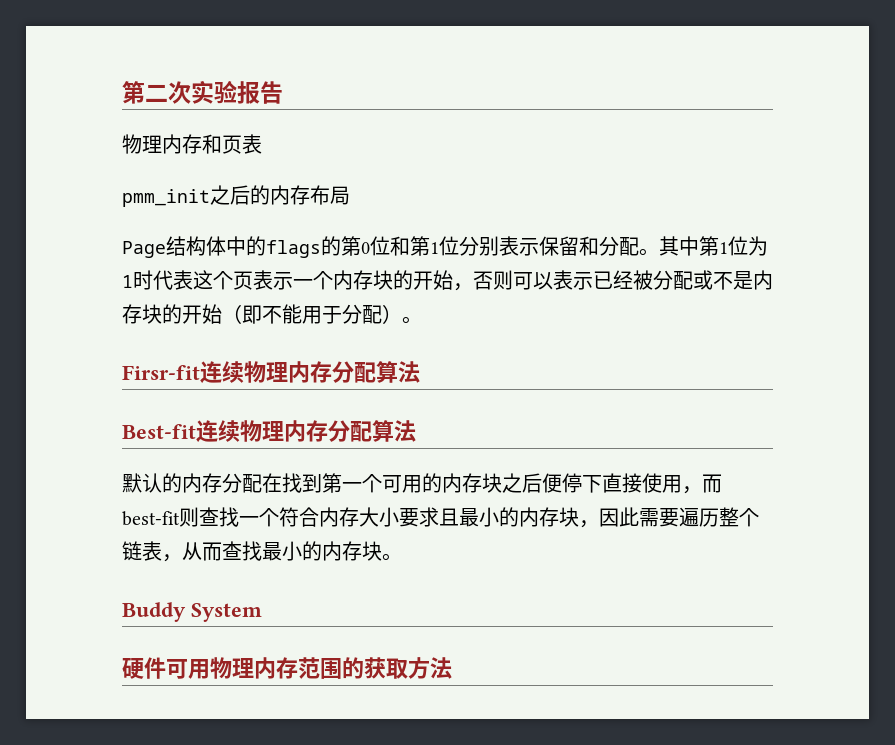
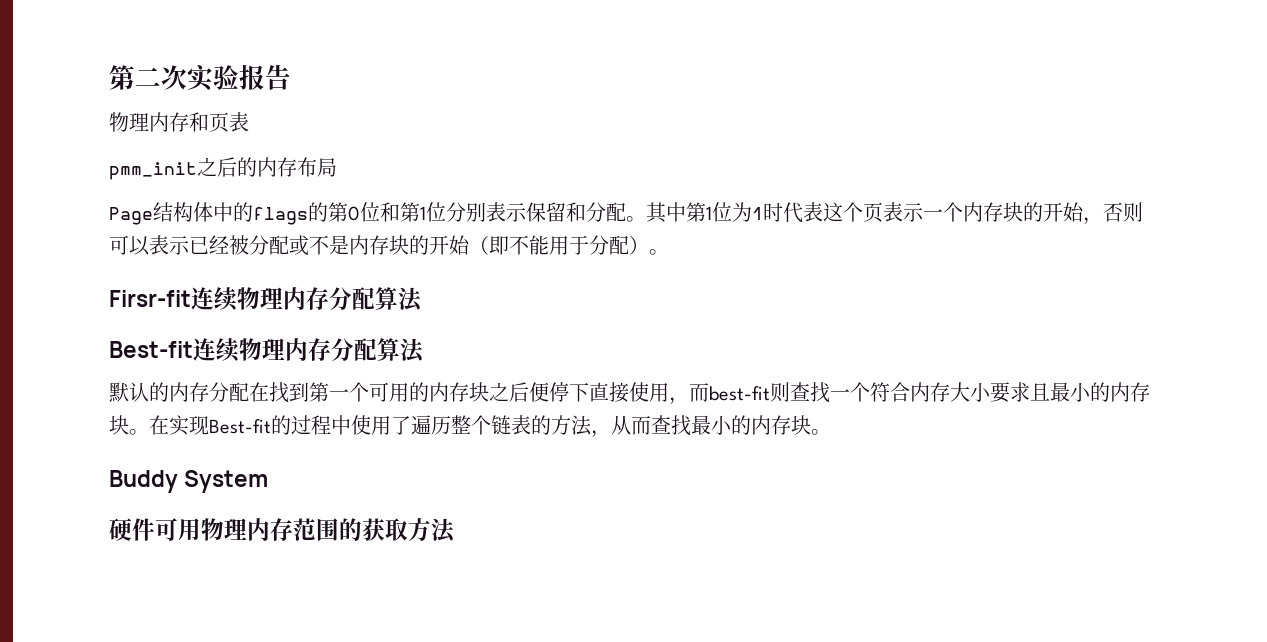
[579,507,679,528] ，因此需要 -> [129,415,411,436] 。在实现Best-fit的过程中使用了
(162, 551) none -> [531,415,592,436] 的方法

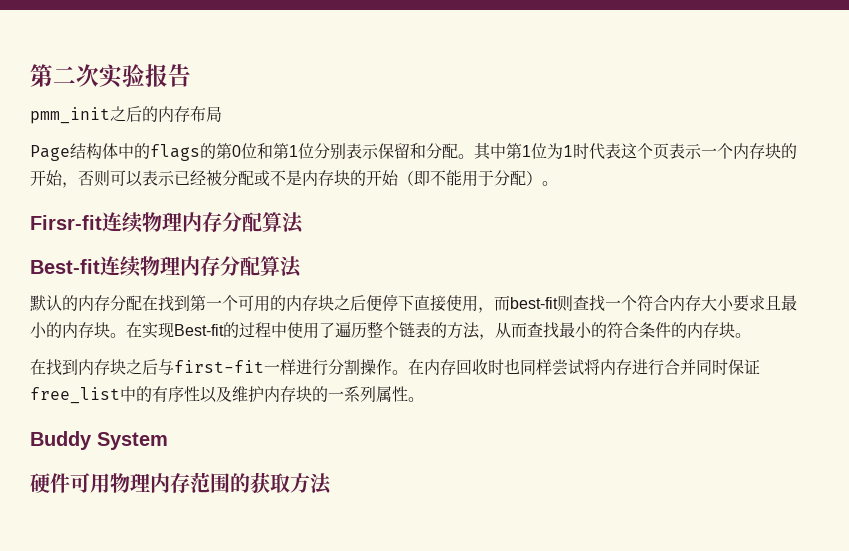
[109,112,249,132] // 物理内存和页表 -> (191, 75) none
[751,415,831,435] 内存块。 -> [607,322,751,338] [30,358,760,376] [30,386,424,404] 符合条件的内存块。 // 在找到内存块之后与first-fit一样进行分割操作。在内存回收时也同样尝试将内存进行合并同时保证free_list中的有序性以及维护内存块的一系列属性。

